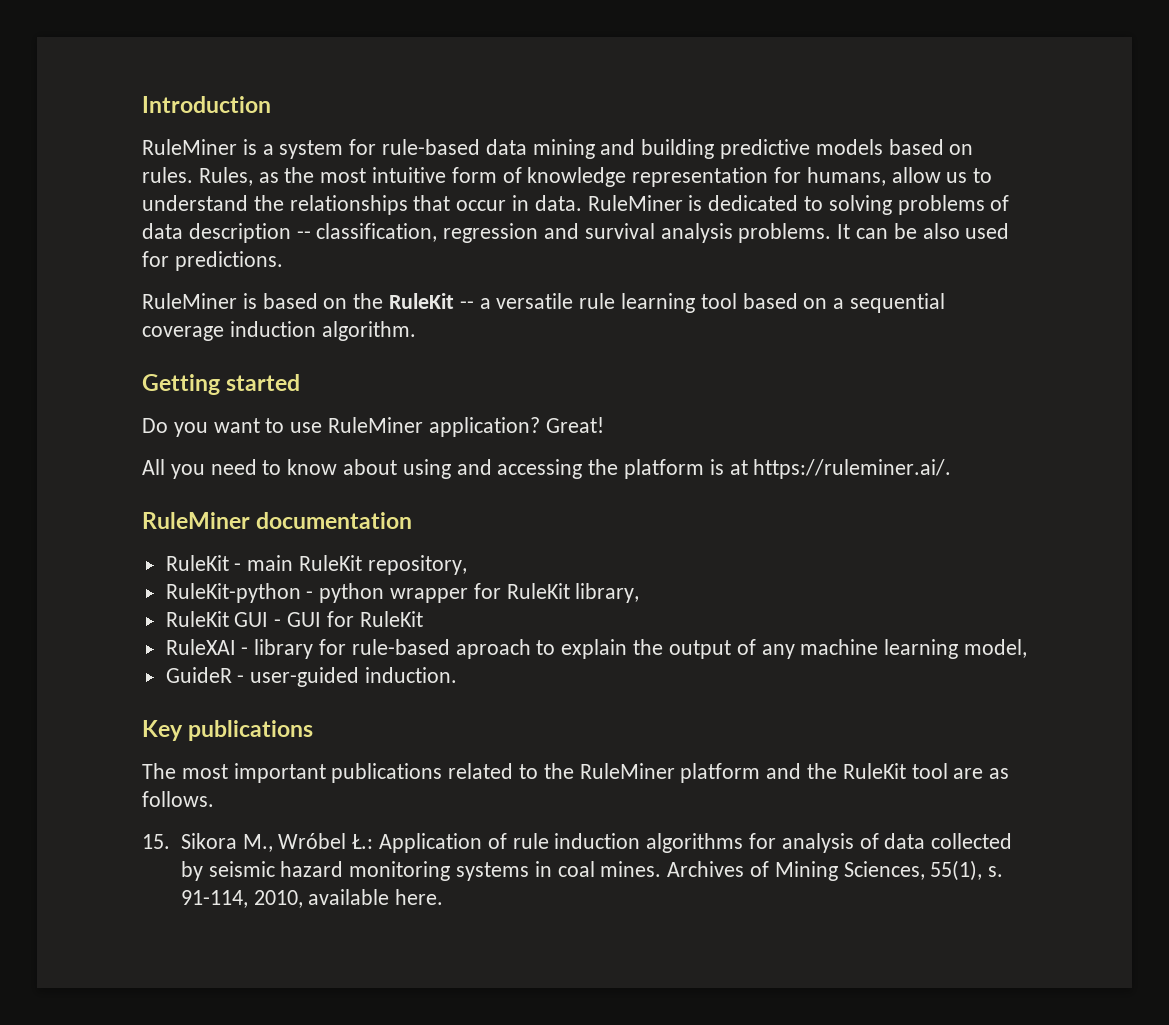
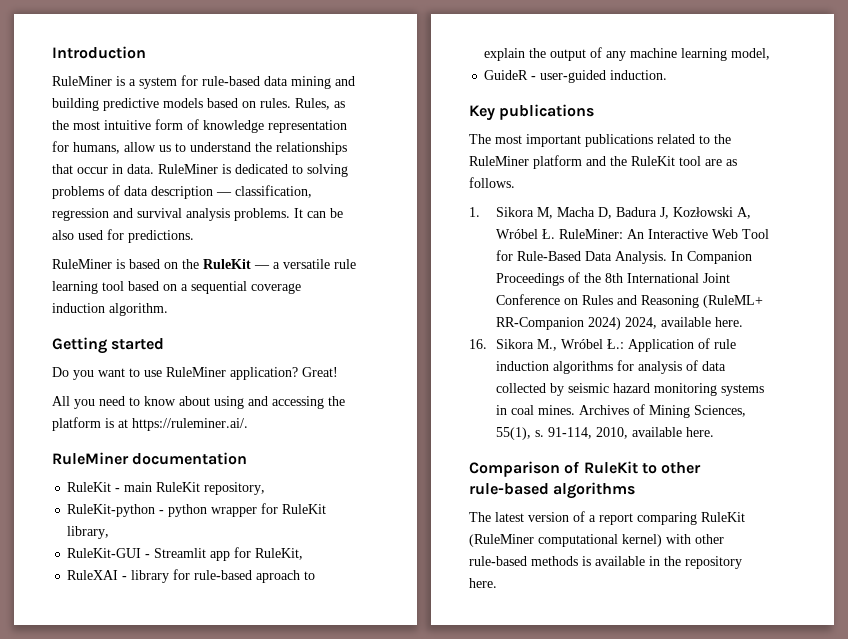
[296,231,311,239] -- -> [216,192,232,196] —
[459,301,474,309] -- -> [254,265,270,269] —
[165,611,423,627] RuleKit GUI - GUI for RuleKit -> [67,547,304,561] RuleKit-GUI - Streamlit app for RuleKit,
[142,834,170,849] 15. -> [469,207,751,219] [495,229,769,239] [495,250,752,264] [495,272,730,286] [495,294,763,308] [495,317,743,330] [469,339,487,349] 1. Sikora M, Macha D, Badura J, Kozłowski A, Wróbel Ł. RuleMiner: An Interactive Web Tool for Rule-Based Data Analysis. In Companion Proceedings of the 8th International Joint Conference on Rules and Reasoning (RuleML+ RR-Companion 2024) 2024, available here. // 16.
(444, 897) none -> [469,461,702,477] [469,482,636,499] [469,511,745,525] [469,534,724,547] [469,556,742,569] [469,578,497,588] // Comparison of RuleKit to other rule-based algorithms // The latest version of a report comparing RuleKit (RuleMiner computational kernel) with other rule-based methods is available in the repository here.

